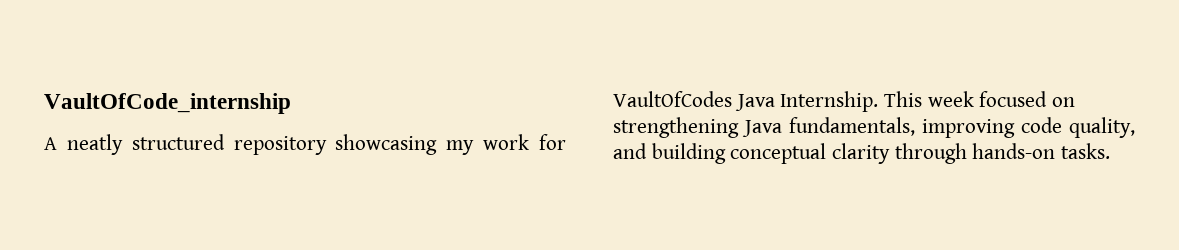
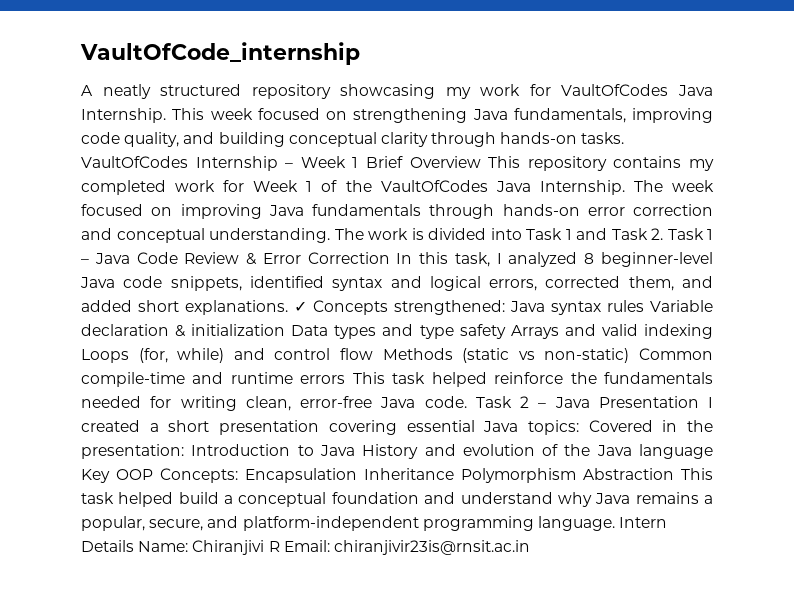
(1111, 151) none -> [81,156,715,171] [81,180,715,195] [81,204,713,219] [81,228,713,243] [81,252,713,267] [80,276,713,291] [81,300,713,315] [81,324,714,339] [81,348,714,363] [81,372,714,387] [81,396,713,411] [81,420,713,435] [81,444,713,459] [81,468,713,483] [81,492,714,507] [81,516,668,531] [81,540,530,555] VaultOfCodes Internship – Week 1 Brief Overview This repository contains my completed work for Week 1 of the VaultOfCodes Java Internship. The week focused on improving Java fundamentals through hands-on error correction and conceptual understanding. The work is divided into Task 1 and Task 2. Task 1 – Java Code Review & Error Correction In this task, I analyzed 8 beginner-level Java code snippets, identified syntax and logical errors, corrected them, and added short explanations. ✓ Concepts strengthened: Java syntax rules Variable declaration & initialization Data types and type safety Arrays and valid indexing Loops (for, while) and control flow Methods (static vs non-static) Common compile-time and runtime errors This task helped reinforce the fundamentals needed for writing clean, error-free Java code. Task 2 – Java Presentation I created a short presentation covering essential Java topics: Covered in the presentation: Introduction to Java History and evolution of the Java language Key OOP Concepts: Encapsulation Inheritance Polymorphism Abstraction This task helped build a conceptual foundation and understand why Java remains a popular, secure, and platform-independent programming language. Intern Details Name: Chiranjivi R Email: chiranjivir23is@rnsit.ac.in

